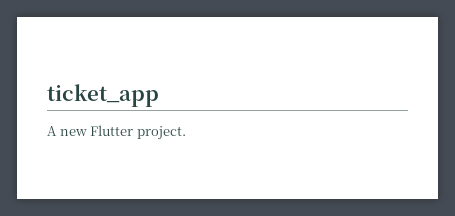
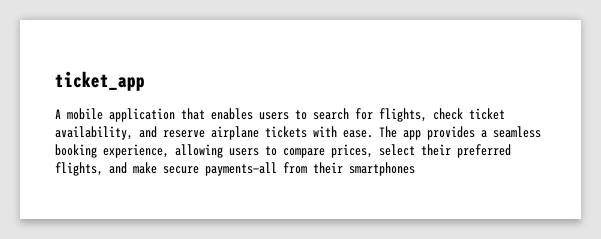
[59,125,186,140] new Flutter project. -> [67,108,505,122] [55,126,541,140] [55,144,511,158] [55,162,415,176] mobile application that enables users to search for flights, check ticket availability, and reserve airplane tickets with ease. The app provides a seamless booking experience, allowing users to compare prices, select their preferred flights, and make secure payments—all from their smartphones

